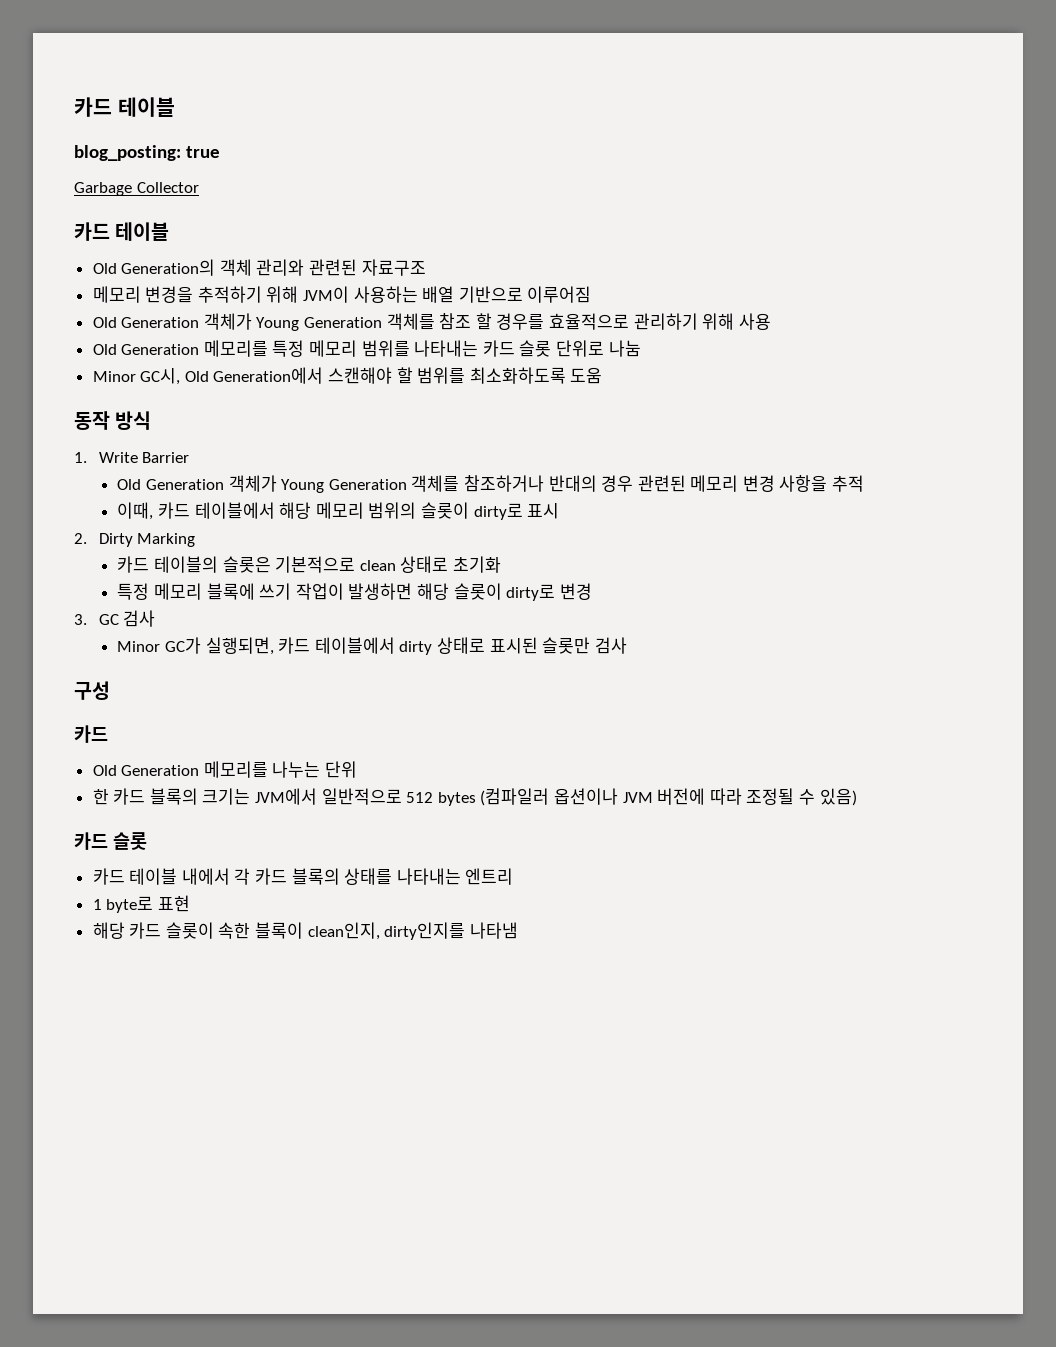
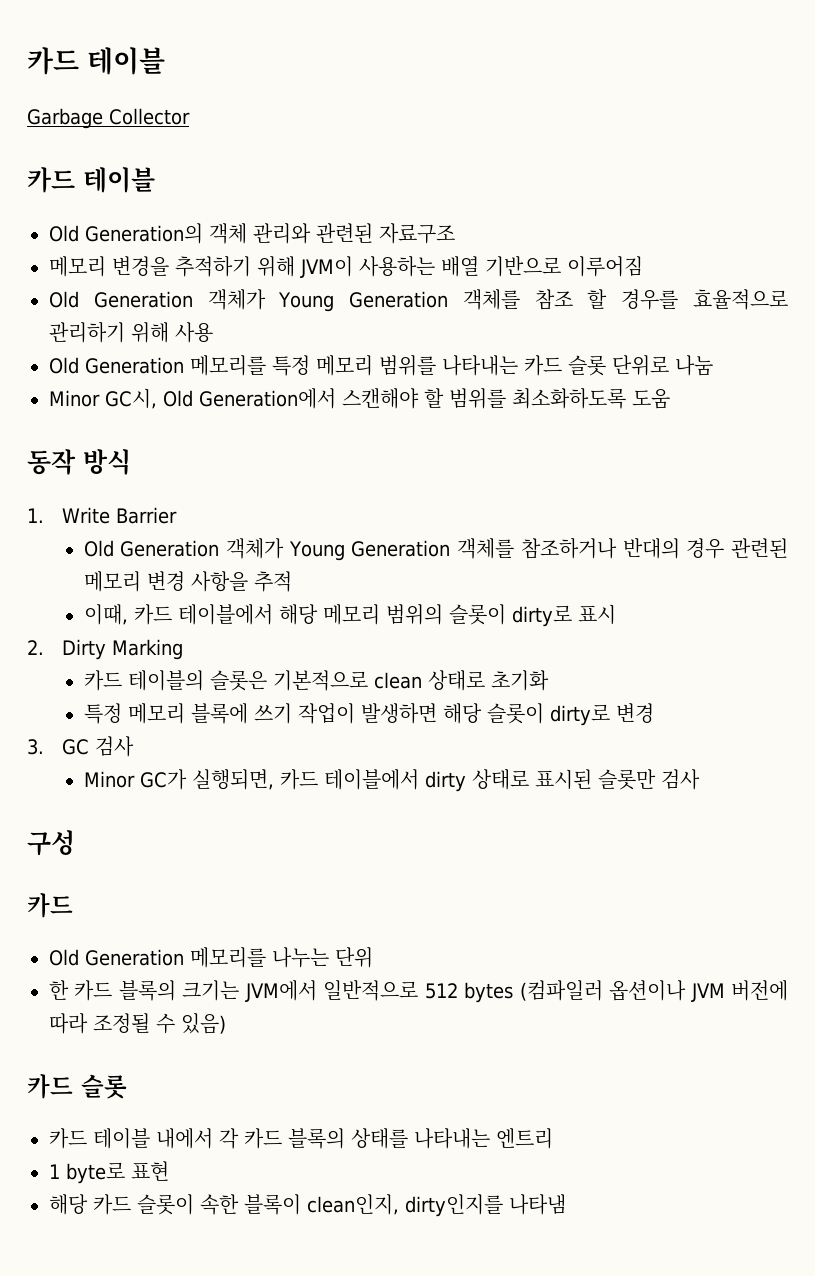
[74,97,175,117] [74,145,220,161] 카드 테이블 // blog_posting: true -> [27,47,165,75] 카드 테이블

